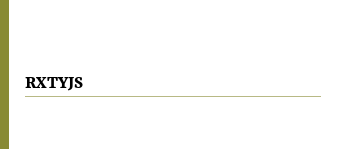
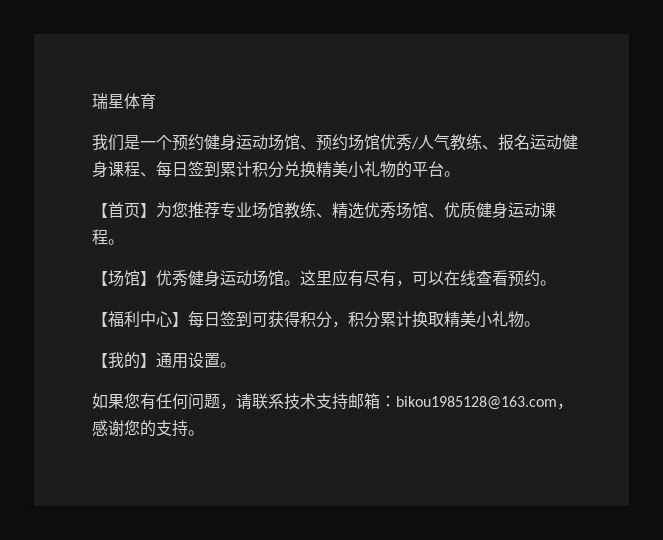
[25,77,83,91] RXTYJS -> [92,93,156,109] [92,134,578,151] [92,161,460,178] [92,202,556,219] [92,229,124,245] [92,269,556,287] [92,311,540,328] [92,352,236,369] [92,393,573,410] [92,420,204,437] 瑞星体育 // 我们是一个预约健身运动场馆、预约场馆优秀/人气教练、报名运动健身课程、每日签到累计积分兑换精美小礼物的平台。 // 【首页】为您推荐专业场馆教练、精选优秀场馆、优质健身运动课程。 // 【场馆】优秀健身运动场馆。这里应有尽有，可以在线查看预约。 // 【福利中心】每日签到可获得积分，积分累计换取精美小礼物。 // 【我的】通用设置。 // 如果您有任何问题，请联系技术支持邮箱：bikou1985128@163.com，感谢您的支持。

